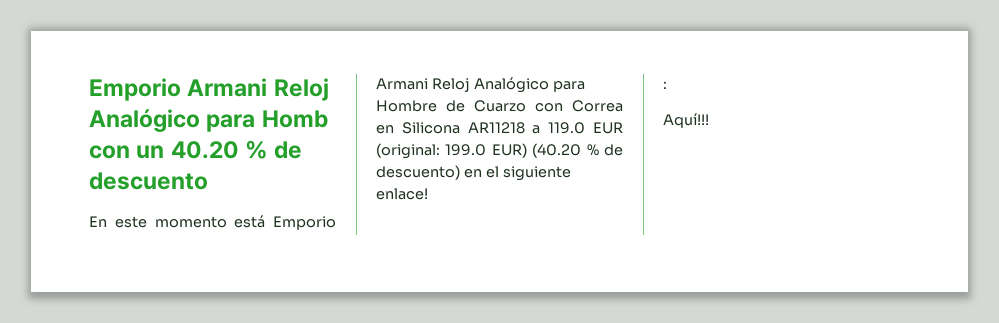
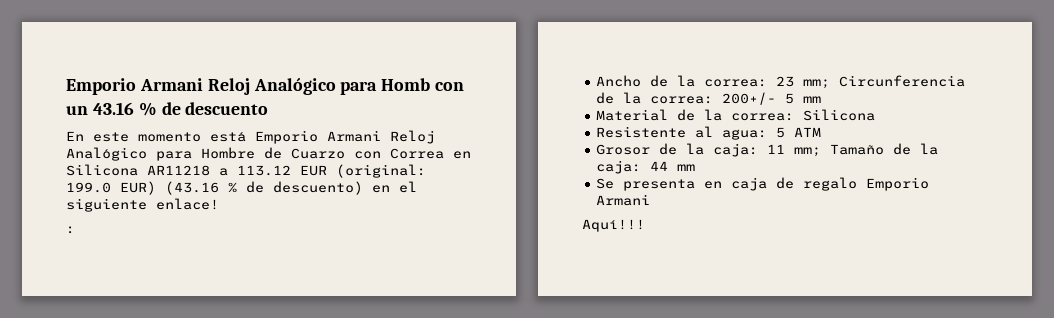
[170,141,239,159] 40.20 -> [92,102,134,115] 43.16
[548,122,586,134] 119.0 -> [237,165,291,176] 113.12
[532,143,582,158] (40.20 -> [165,181,219,195] (43.16
(667, 85) none -> [596,75,966,89] [596,92,822,105] [596,109,876,121] [596,126,822,140] [596,143,939,157] [596,160,696,174] [596,177,930,191] [596,194,651,206] // Ancho de la correa: 23 mm; Circunferencia de la correa: 200+/- 5 mm // Material de la correa: Silicona // Resistente al agua: 5 ATM // Grosor de la caja: 11 mm; Tamaño de la caja: 44 mm // Se presenta en caja de regalo Emporio Armani

